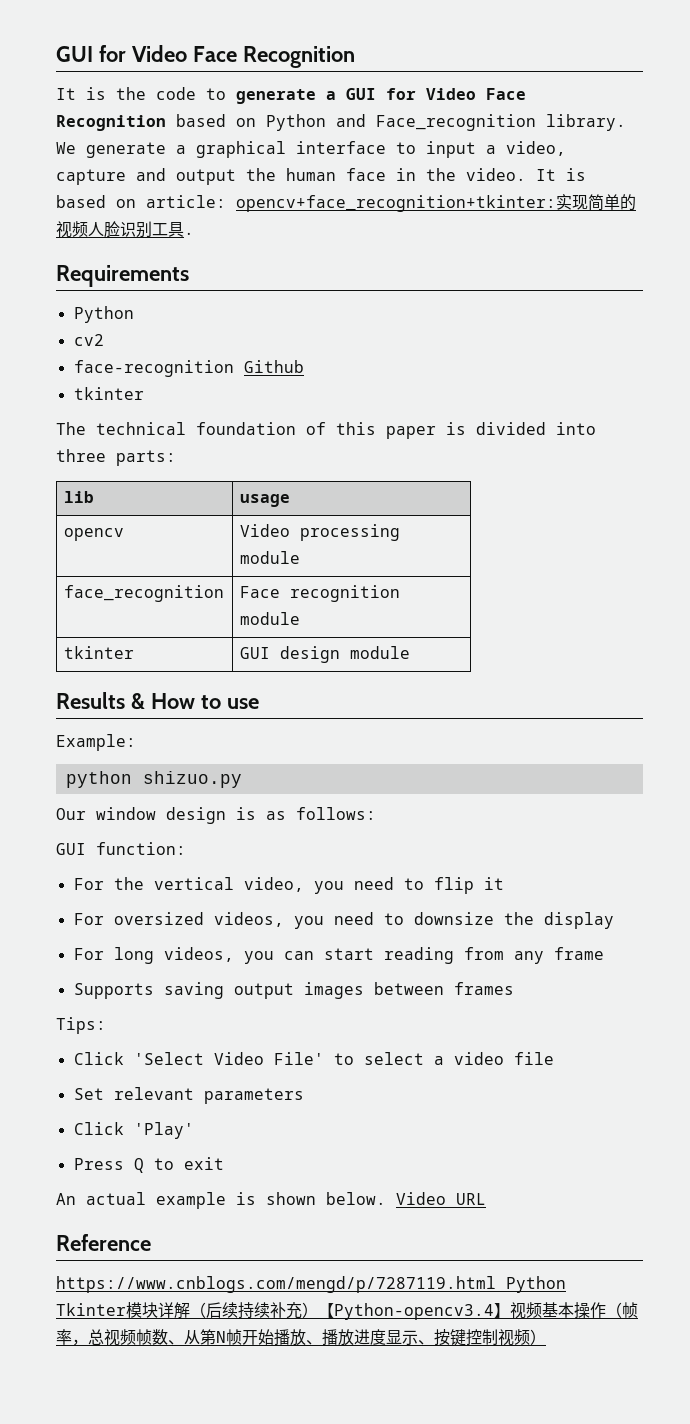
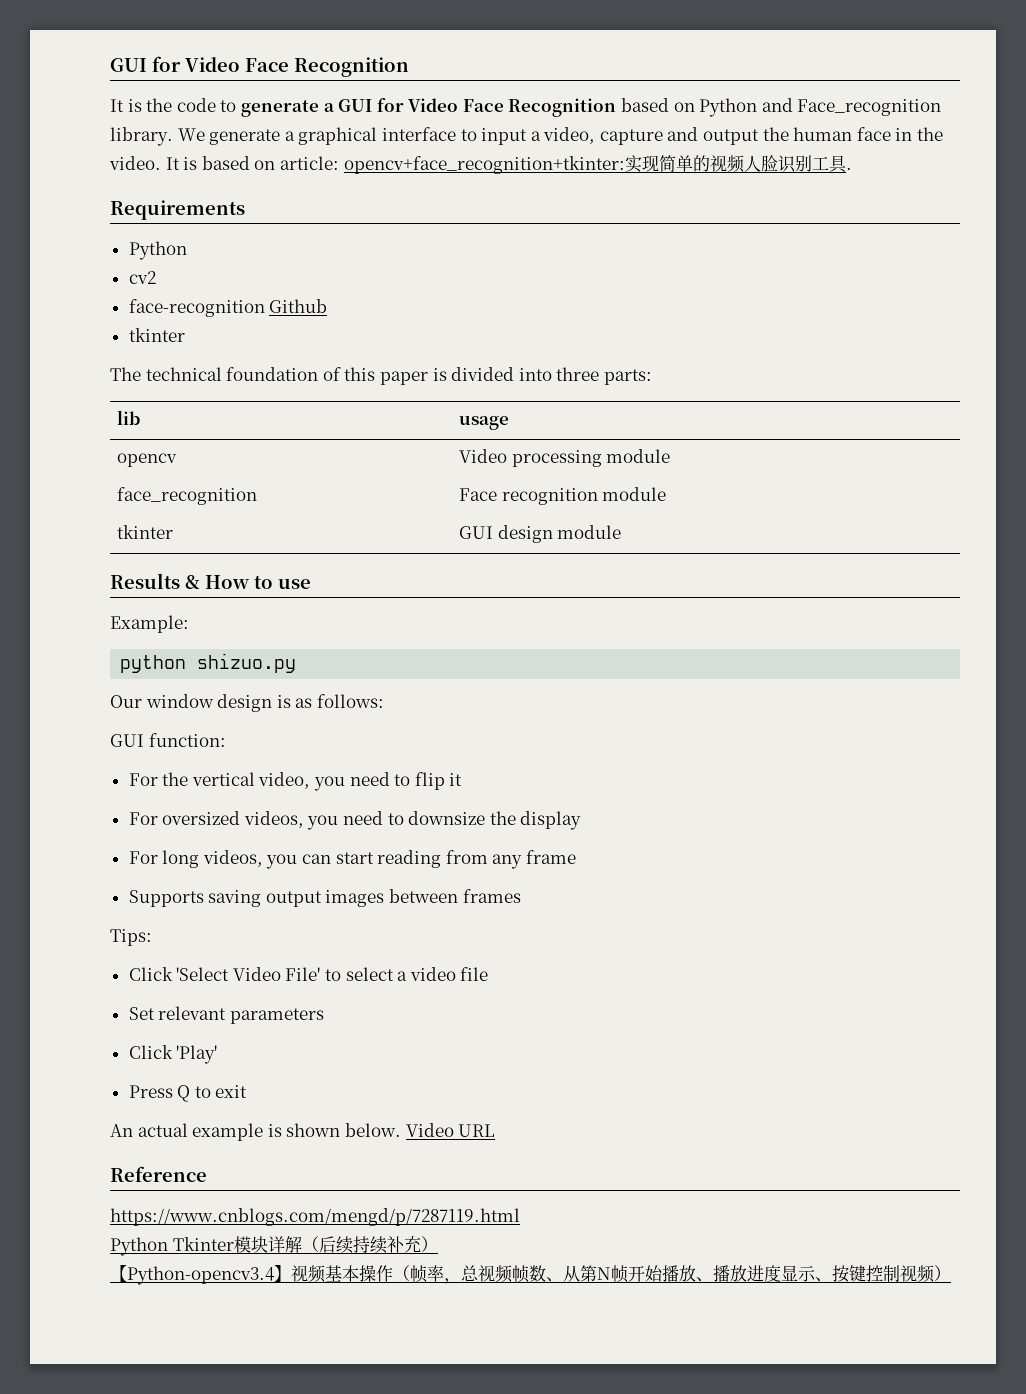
(496, 1284) none -> (520, 1217) //
(318, 1310) none -> (438, 1244) //

